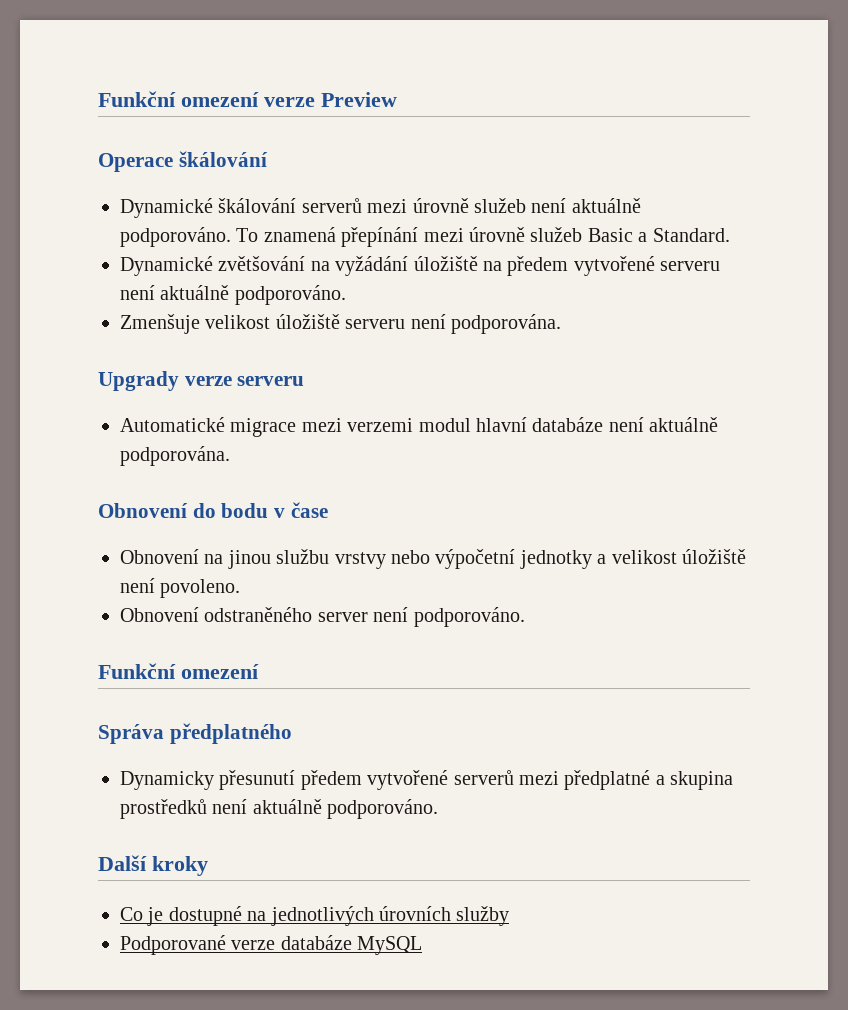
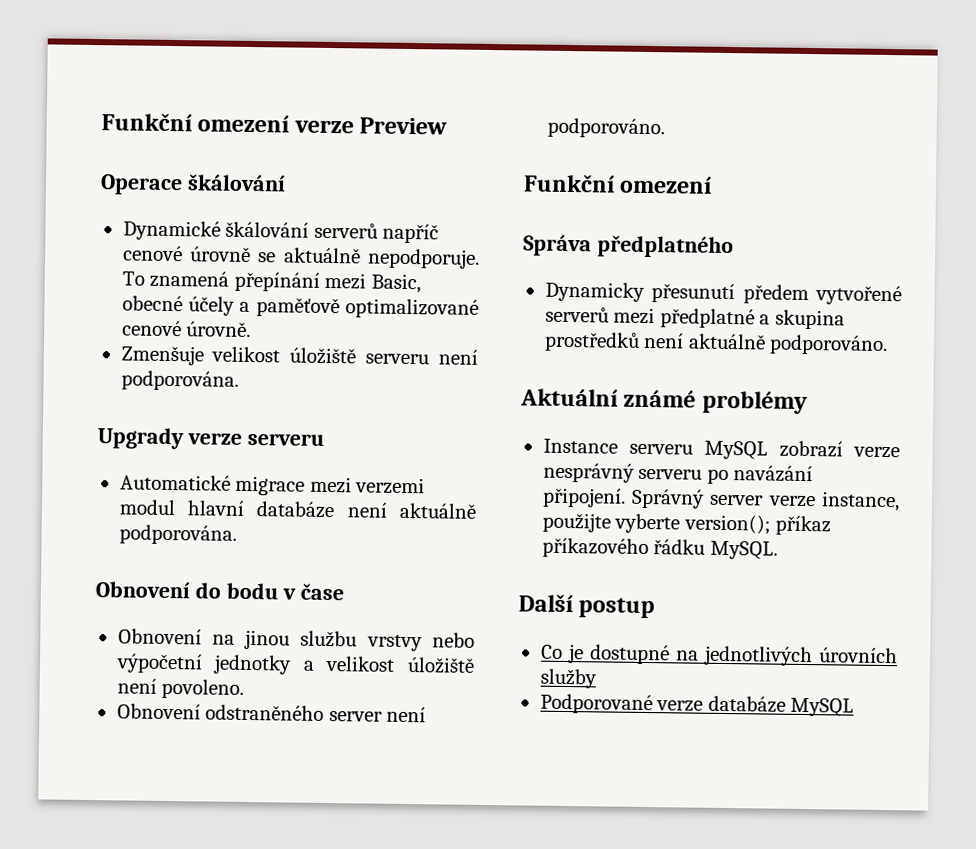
[367,198,641,213] [120,227,730,247] [120,256,721,276] [120,285,346,305] mezi úrovně služeb není aktuálně podporováno. To znamená přepínání mezi úrovně služeb Basic a Standard. // Dynamické zvětšování na vyžádání úložiště na předem vytvořené serveru není aktuálně podporováno. -> [382,223,440,244] [122,245,481,269] [121,270,421,294] [121,295,479,319] [121,320,252,338] napříč cenové úrovně se aktuálně nepodporuje. To znamená přepínání mezi Basic, obecné účely a paměťově optimalizované cenové úrovně.
(439, 809) none -> [520,388,808,415] [542,438,900,460] [542,462,814,485] [541,487,900,512] [541,512,832,536] [541,537,778,560] // Aktuální známé problémy // Instance serveru MySQL zobrazí verze nesprávný serveru po navázání připojení. Správný server verze instance, použijte vyberte version(); příkaz příkazového řádku MySQL.
[152,856,208,876] kroky -> [578,597,656,619] postup

